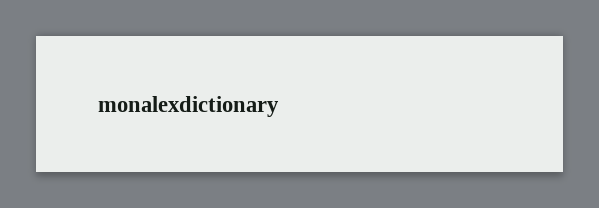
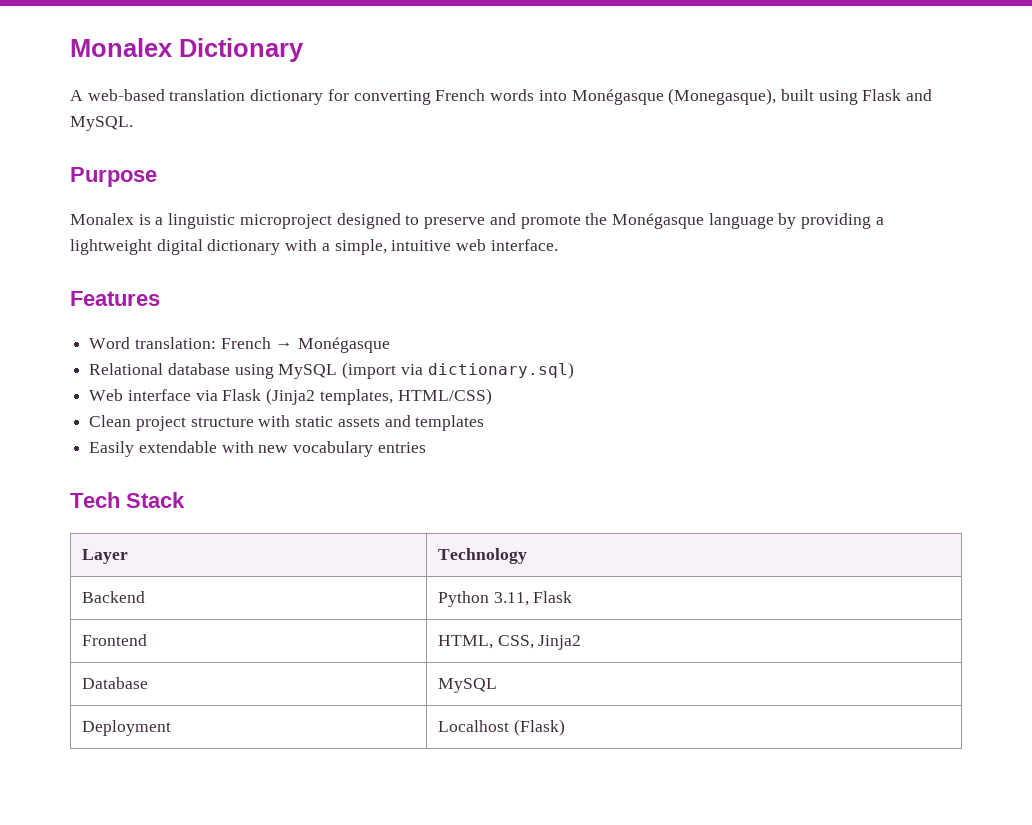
[98,96,279,117] monalexdictionary -> [70,38,304,62] [70,88,933,105] [70,116,133,131] [70,167,157,187] [70,213,884,229] [70,239,558,255] [70,291,160,306] [89,337,391,353] [89,362,574,379] [89,388,492,405] [89,415,485,431] [89,441,426,457] [70,492,185,508] [81,549,128,564] [437,548,527,564] [81,591,145,603] [437,591,573,607] [81,634,147,646] [437,635,582,650] [81,677,148,689] [437,678,497,693] [81,720,171,736] [437,719,565,736] Monalex Dictionary // A web-based translation dictionary for converting French words into Monégasque (Monegasque), built using Flask and MySQL. // Purpose // Monalex is a linguistic microproject designed to preserve and promote the Monégasque language by providing a lightweight digital dictionary with a simple, intuitive web interface. // Features // Word translation: French → Monégasque // Relational database using MySQL (import via dictionary.sql) // Web interface via Flask (Jinja2 templates, HTML/CSS) // Clean project structure with static assets and templates // Easily extendable with new vocabulary entries // Tech Stack // Layer | Technology // Backend | Python 3.11, Flask // Frontend | HTML, CSS, Jinja2 // Database | MySQL // Deployment | Localhost (Flask)

